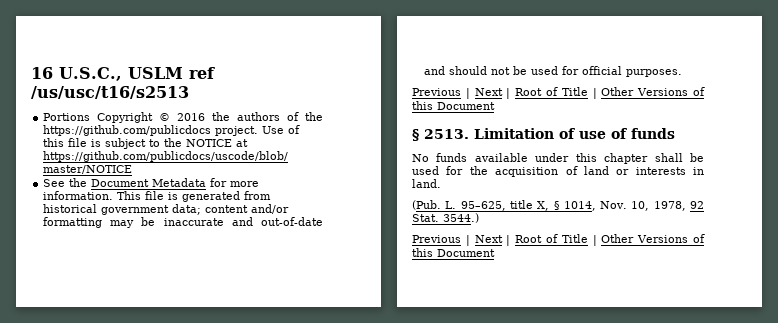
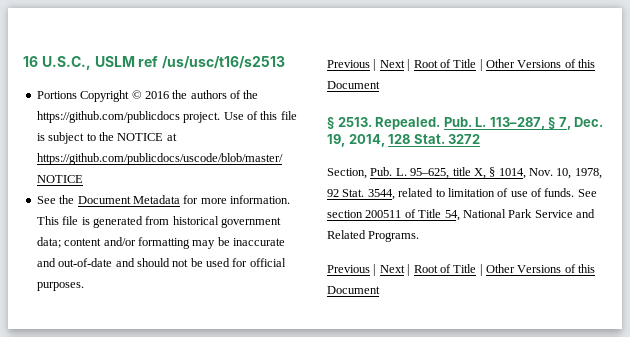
[474,128,675,139] [412,153,704,164] [412,166,704,177] [412,179,441,188] [412,200,441,210] Limitation of use of funds // No funds available under this chapter shall be used for the acquisition of land or interests in land. // (Pub. -> [375,117,604,130] [327,134,481,147] [327,167,393,179] Repealed. Pub. L. 113–287, § 7, Dec. 19, 2014, 128 Stat. 3272 // Section, Pub.
[443,213,479,223] 3544.) -> [367,188,597,200] [327,209,595,221] [327,230,420,242] 3544, related to limitation of use of funds. See section 200511 of Title 54, National Park Service and Related Programs.

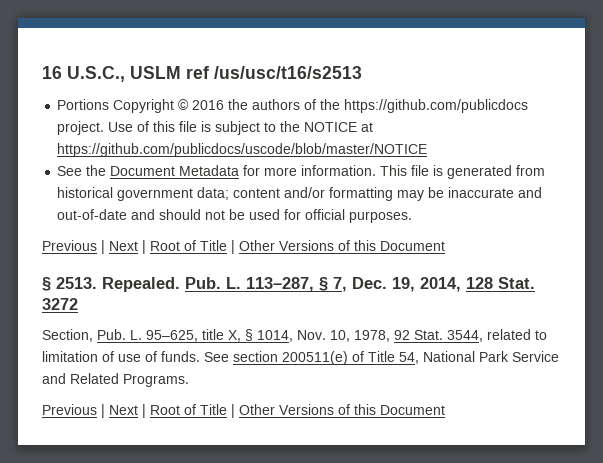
[365,210,402,218] 200511 -> [282,351,348,365] 200511(e)

